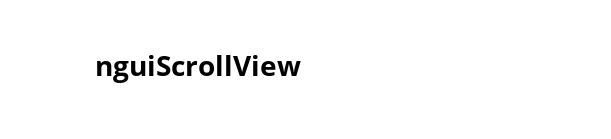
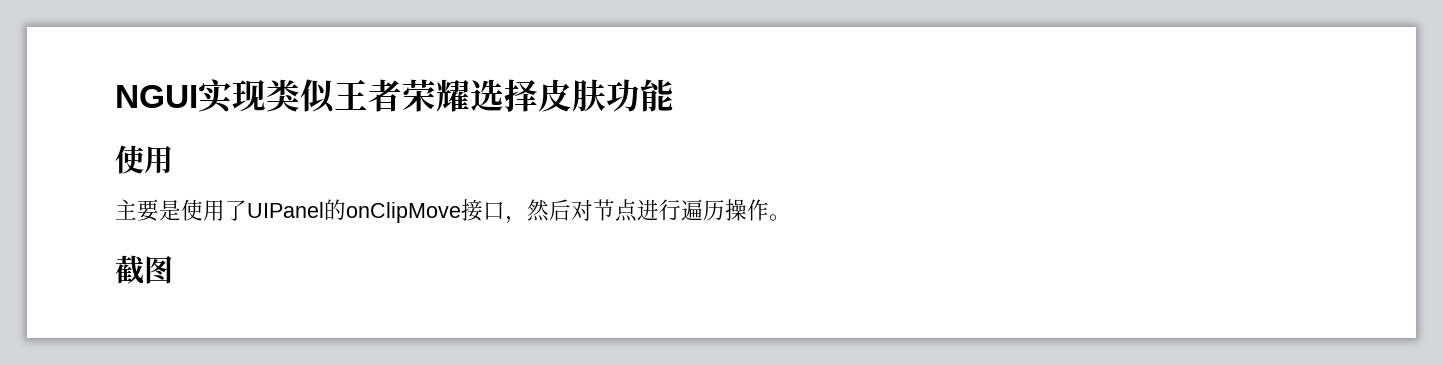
[95,55,301,83] nguiScrollView -> [115,79,674,114] [115,145,173,174] [115,199,791,224] [115,255,173,285] NGUI实现类似王者荣耀选择皮肤功能 // 使用 // 主要是使用了UIPanel的onClipMove接口，然后对节点进行遍历操作。 // 截图

